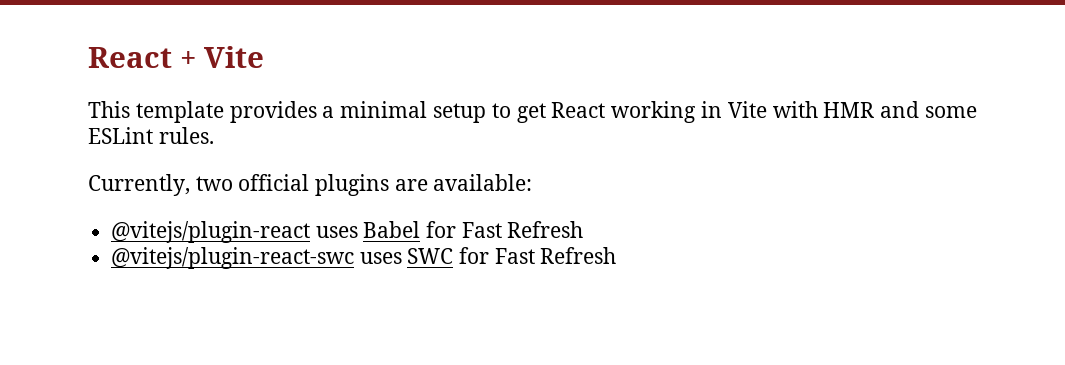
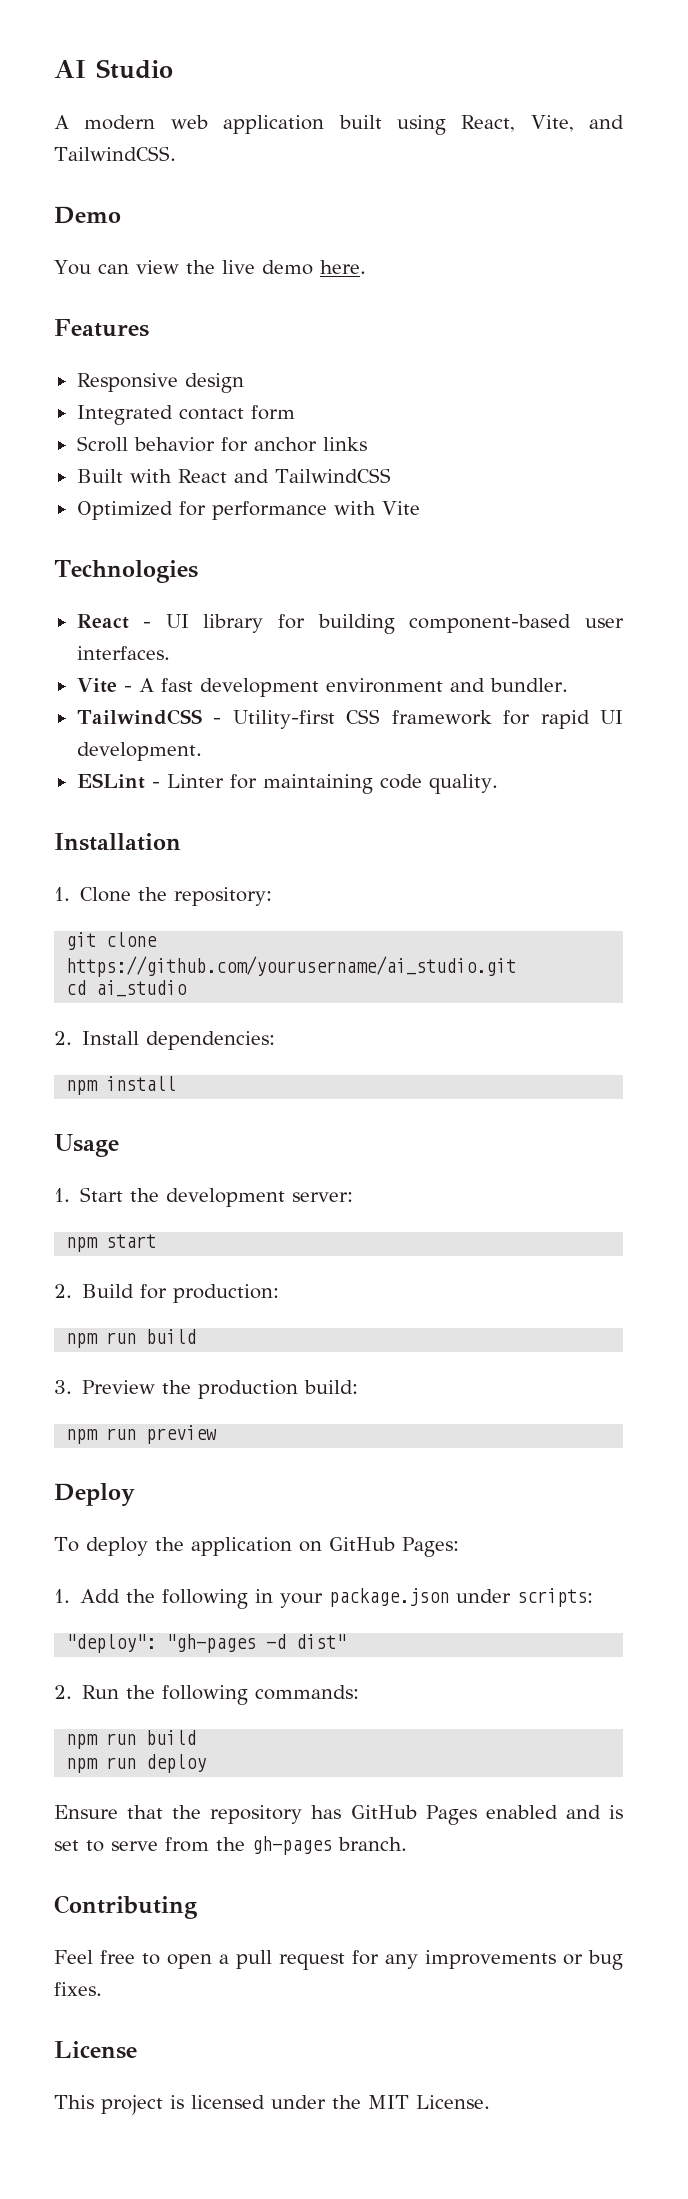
[88,46,264,68] [88,101,977,123] [88,127,214,144] [88,174,533,196] [111,221,584,243] [111,247,617,269] React + Vite // This template provides a minimal setup to get React working in Vite with HMR and some ESLint rules. // Currently, two official plugins are available: // @vitejs/plugin-react uses Babel for Fast Refresh // @vitejs/plugin-react-swc uses SWC for Fast Refresh -> [54,59,173,79] [54,115,624,135] [54,146,176,161] [54,206,121,224] [54,260,366,275] [54,319,149,337] [76,373,244,393] [76,405,295,425] [76,436,367,452] [76,468,391,483] [76,501,420,520] [54,560,198,583] [76,614,624,634] [76,646,170,660] [76,678,568,697] [76,709,624,729] [76,742,202,761] [76,773,498,794] [54,833,181,851] [54,887,273,906] [66,932,158,950] [66,956,517,977] [66,980,188,997] [54,1031,276,1050] [66,1076,177,1095] [54,1134,119,1157] [54,1187,354,1207] [66,1234,157,1252] [54,1284,280,1303] [66,1329,197,1348] [54,1380,359,1399] [66,1425,218,1444] [54,1483,135,1507] [54,1537,459,1557] [54,1588,594,1609] [66,1634,347,1653] [54,1685,360,1705] [66,1730,197,1749] [66,1754,207,1773] [54,1805,623,1825] [54,1836,407,1855] [54,1895,197,1919] [54,1950,623,1970] [54,1982,102,1996] [54,2041,137,2059] [54,2095,490,2115] AI Studio // A modern web application built using React, Vite, and TailwindCSS. // Demo // You can view the live demo here. // Features // Responsive design // Integrated contact form // Scroll behavior for anchor links // Built with React and TailwindCSS // Optimized for performance with Vite // Technologies // React - UI library for building component-based user interfaces. // Vite - A fast development environment and bundler. // TailwindCSS - Utility-first CSS framework for rapid UI development. // ESLint - Linter for maintaining code quality. // Installation // 1. Clone the repository: // git clone https://github.com/yourusername/ai_studio.git // cd ai_studio // 2. Install dependencies: // npm install // Usage // 1. Start the development server: // npm start // 2. Build for production: // npm run build // 3. Preview the production build: // npm run preview // Deploy // To deploy the application on GitHub Pages: // 1. Add the following in your package.json under scripts: // "deploy": "gh-pages -d dist" // 2. Run the following commands: // npm run build // npm run deploy // Ensure that the repository has GitHub Pages enabled and is set to serve from the gh-pages branch. // Contributing // Feel free to open a pull request for any improvements or bug fixes. // License // This project is licensed under the MIT License.

